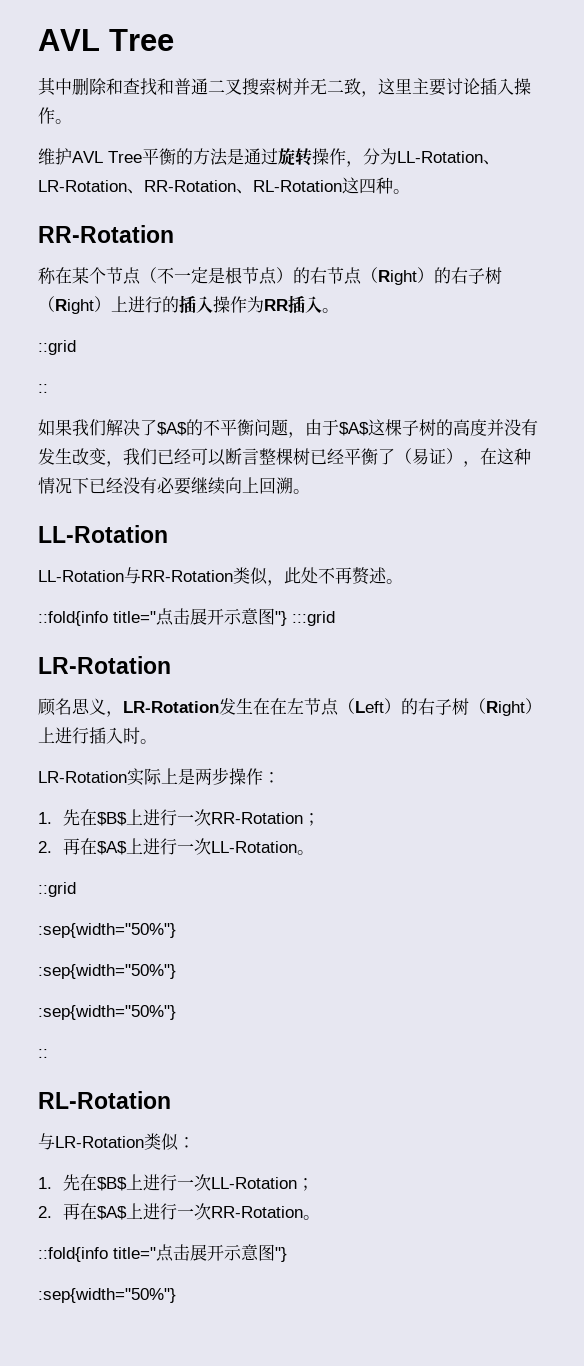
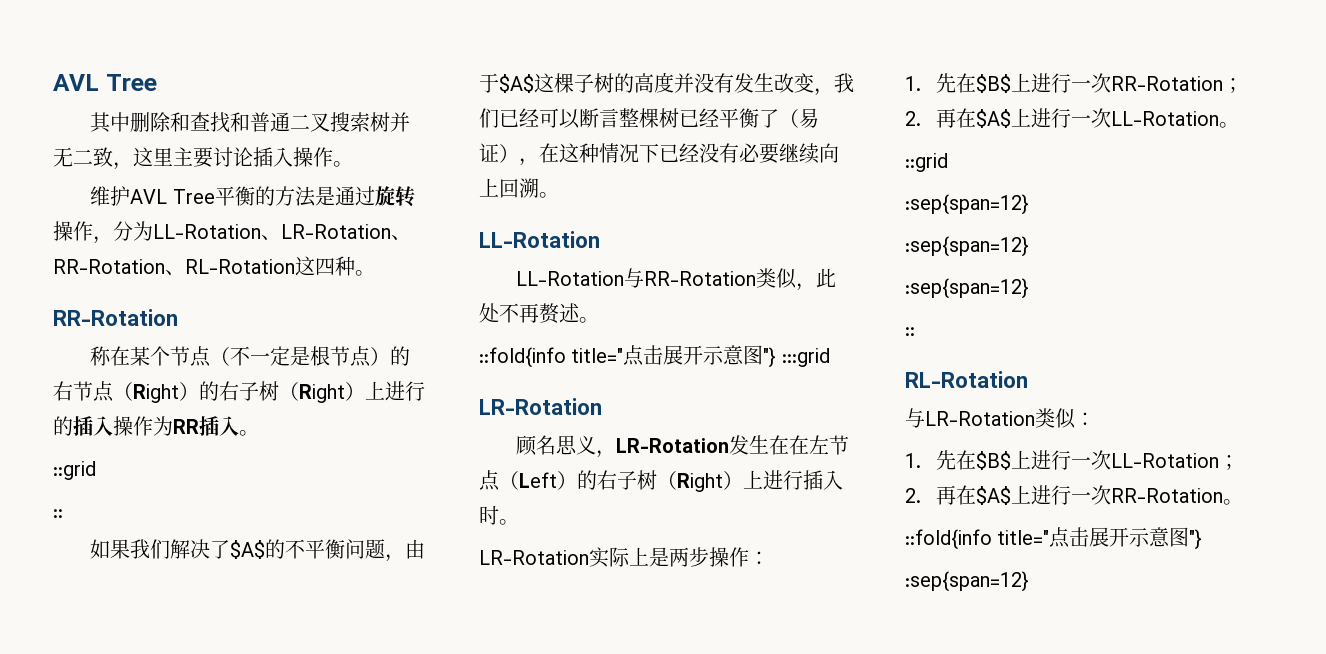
[38,923,176,938] [38,964,176,979] [38,1005,176,1020] :sep{width="50%"} // :sep{width="50%"} // :sep{width="50%"} -> [905,194,1029,215] [905,236,1029,257] [905,278,1029,299] :sep{span=12} // :sep{span=12} // :sep{span=12}
[38,1288,176,1303] :sep{width="50%"} -> [905,571,1029,592] :sep{span=12}

